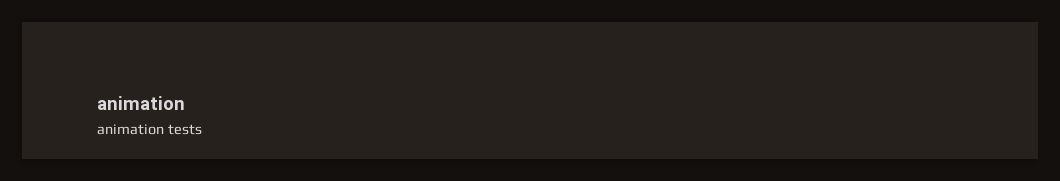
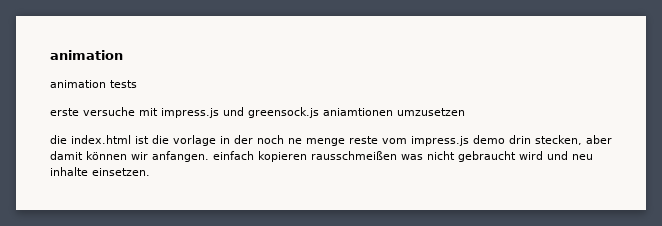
(202, 129) none -> [50,107,465,118] [50,135,612,146] [50,151,593,162] [50,167,150,176] // erste versuche mit impress.js und greensock.js aniamtionen umzusetzen // die index.html ist die vorlage in der noch ne menge reste vom impress.js demo drin stecken, aber damit können wir anfangen. einfach kopieren rausschmeißen was nicht gebraucht wird und neu inhalte einsetzen.

